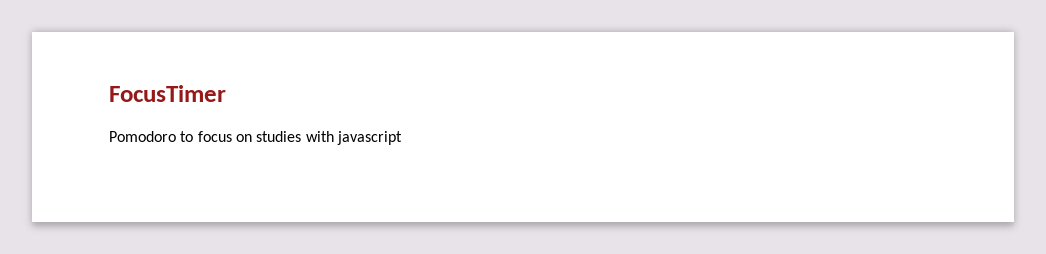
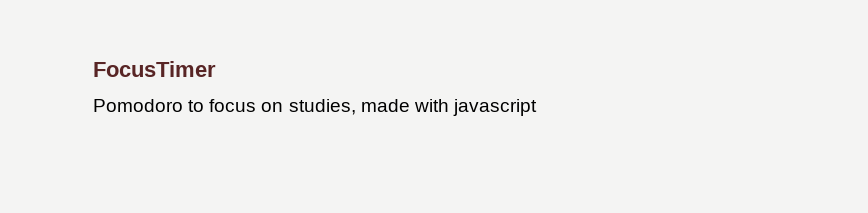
[256,131,302,142] studies -> [288,99,410,115] studies, made

